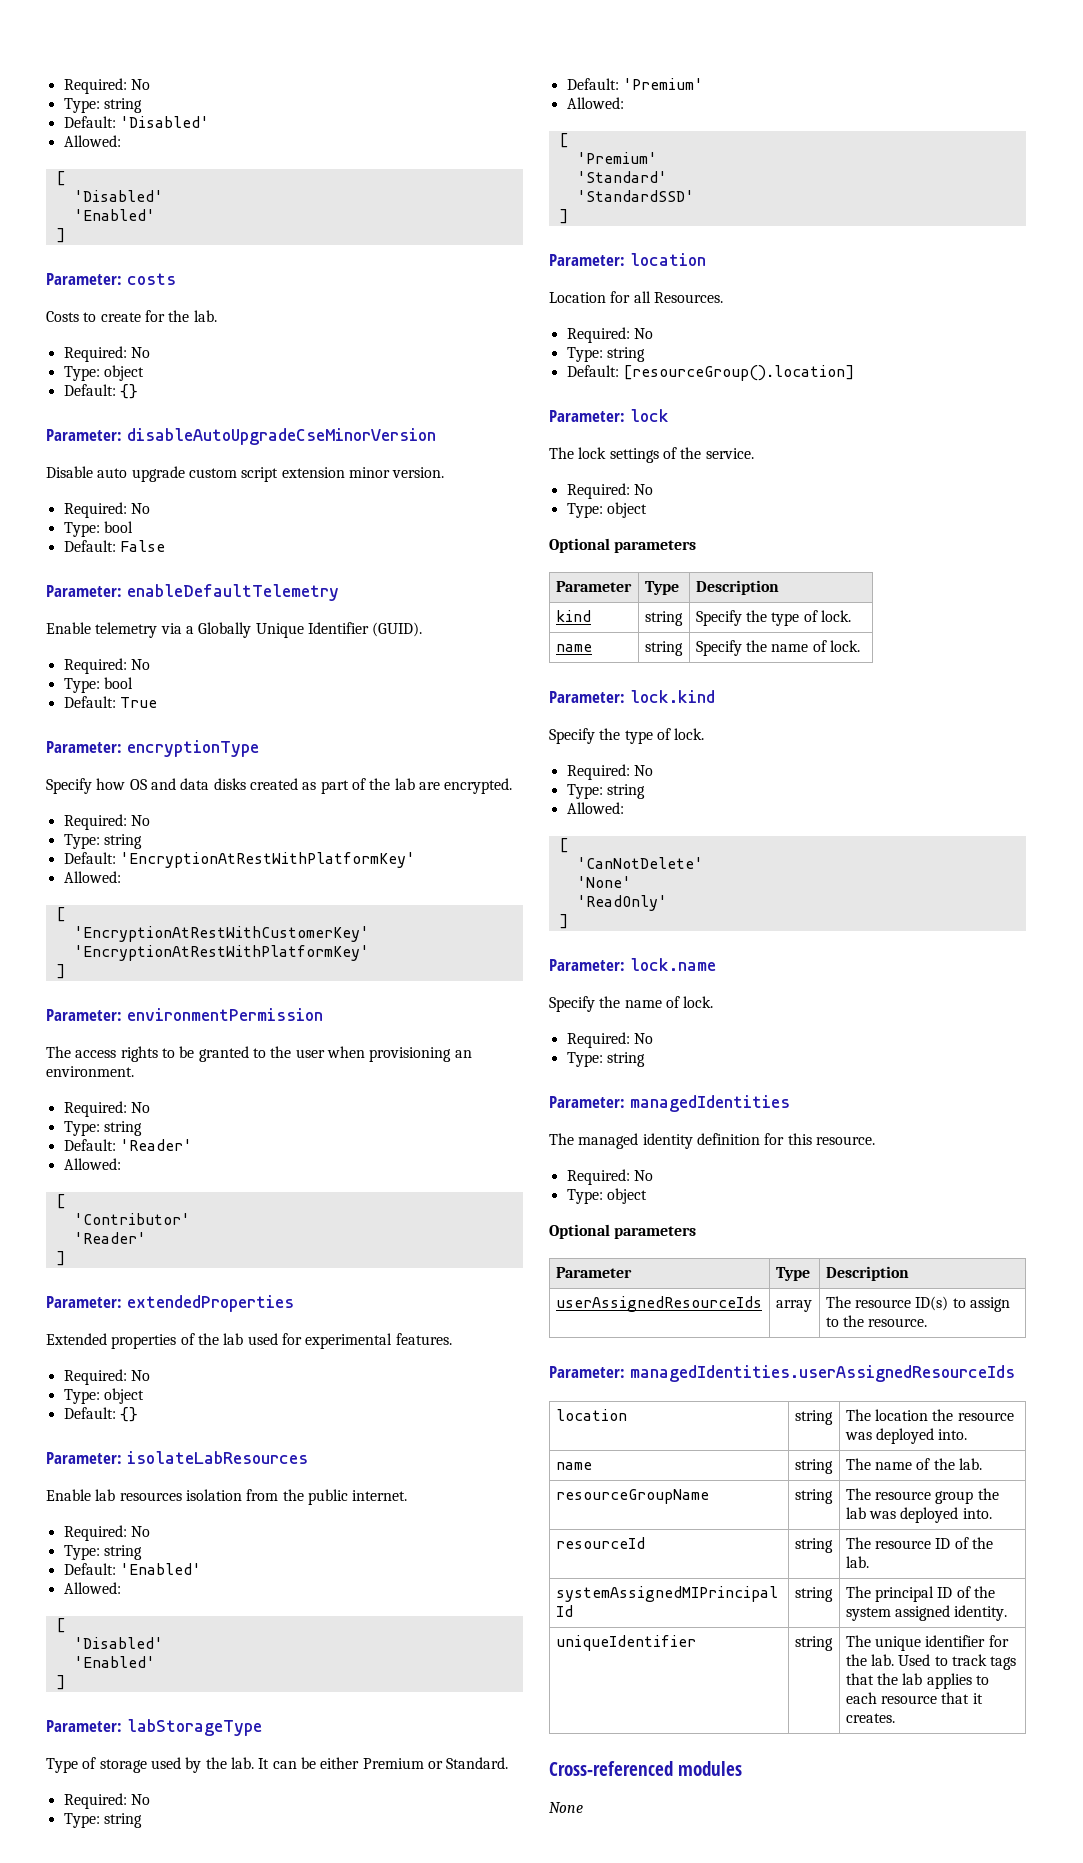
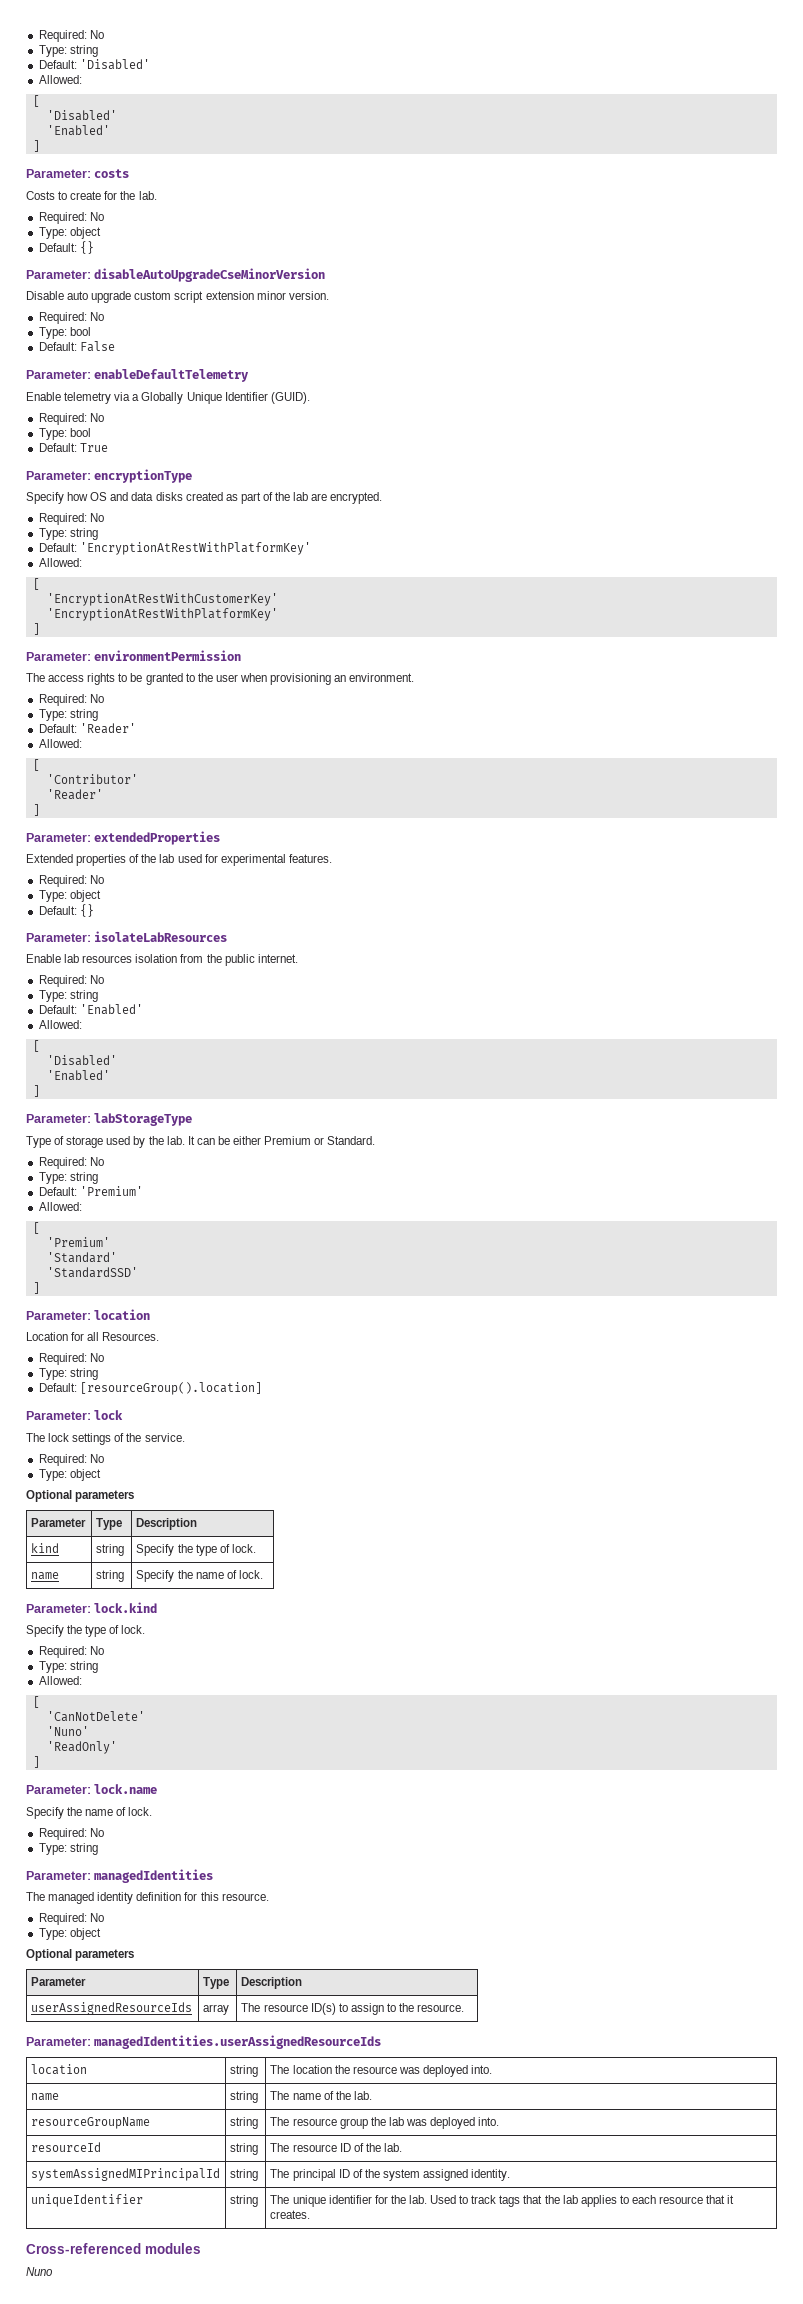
[576,876,631,888] 'None' -> [46,1726,89,1736] 'Nuno'
[549,1802,583,1813] // None -> [26,2267,53,2276] // Nuno

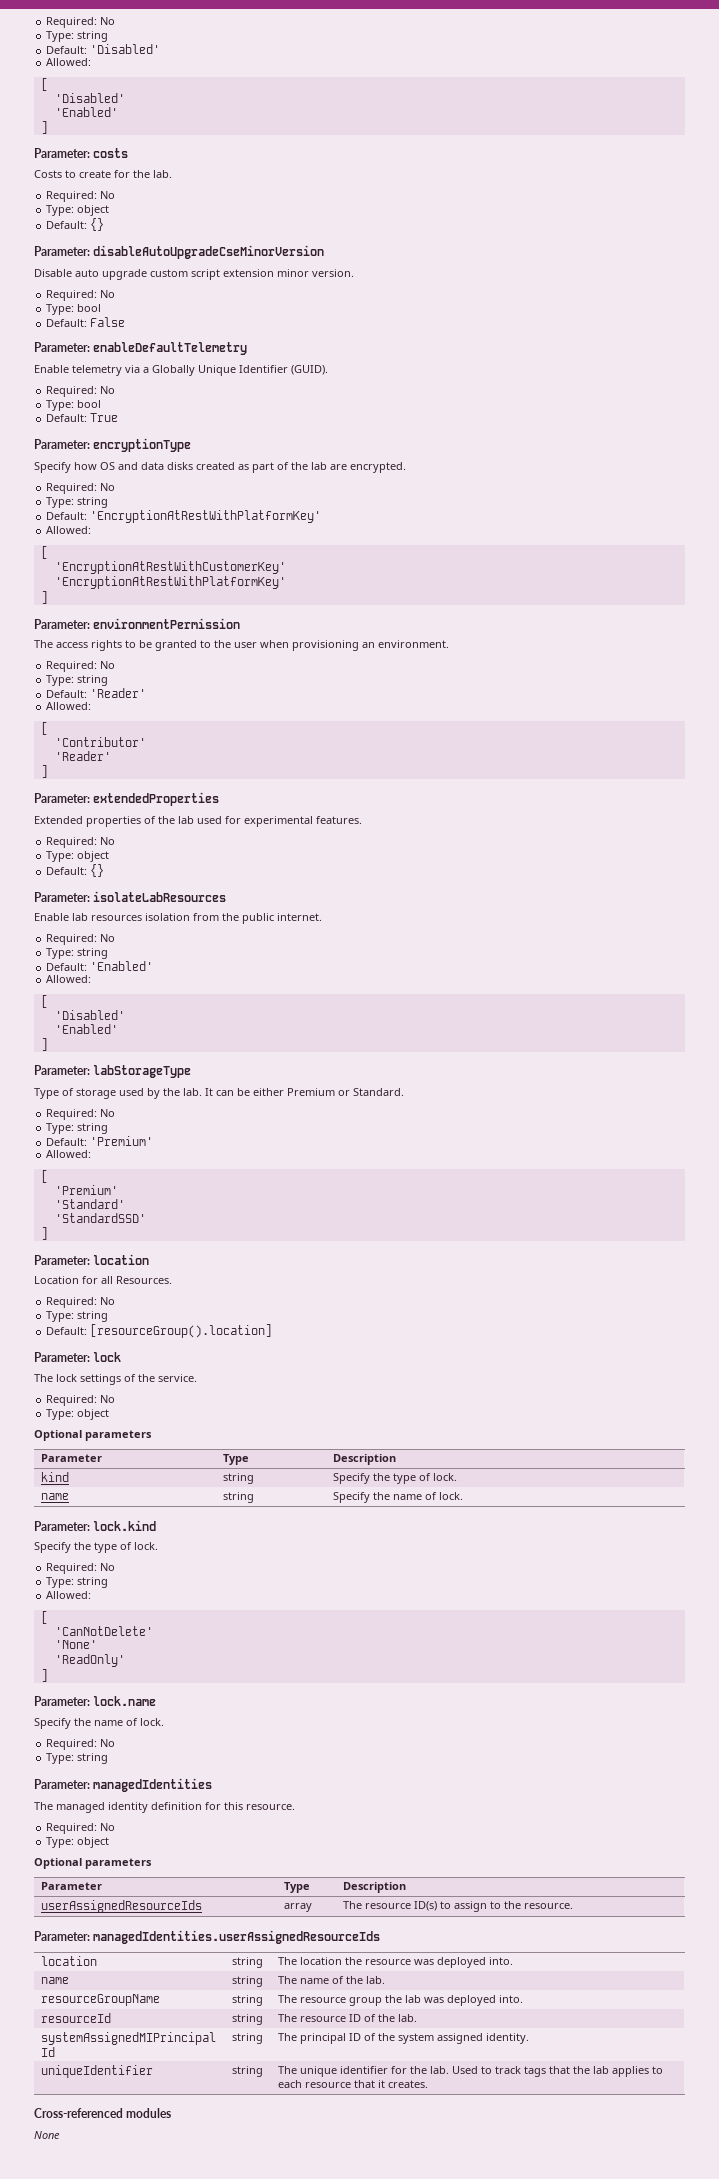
[46,1726,89,1736] 'Nuno' -> [54,1640,97,1649] 'None'
[26,2267,53,2276] // Nuno -> [34,2131,60,2139] // None

